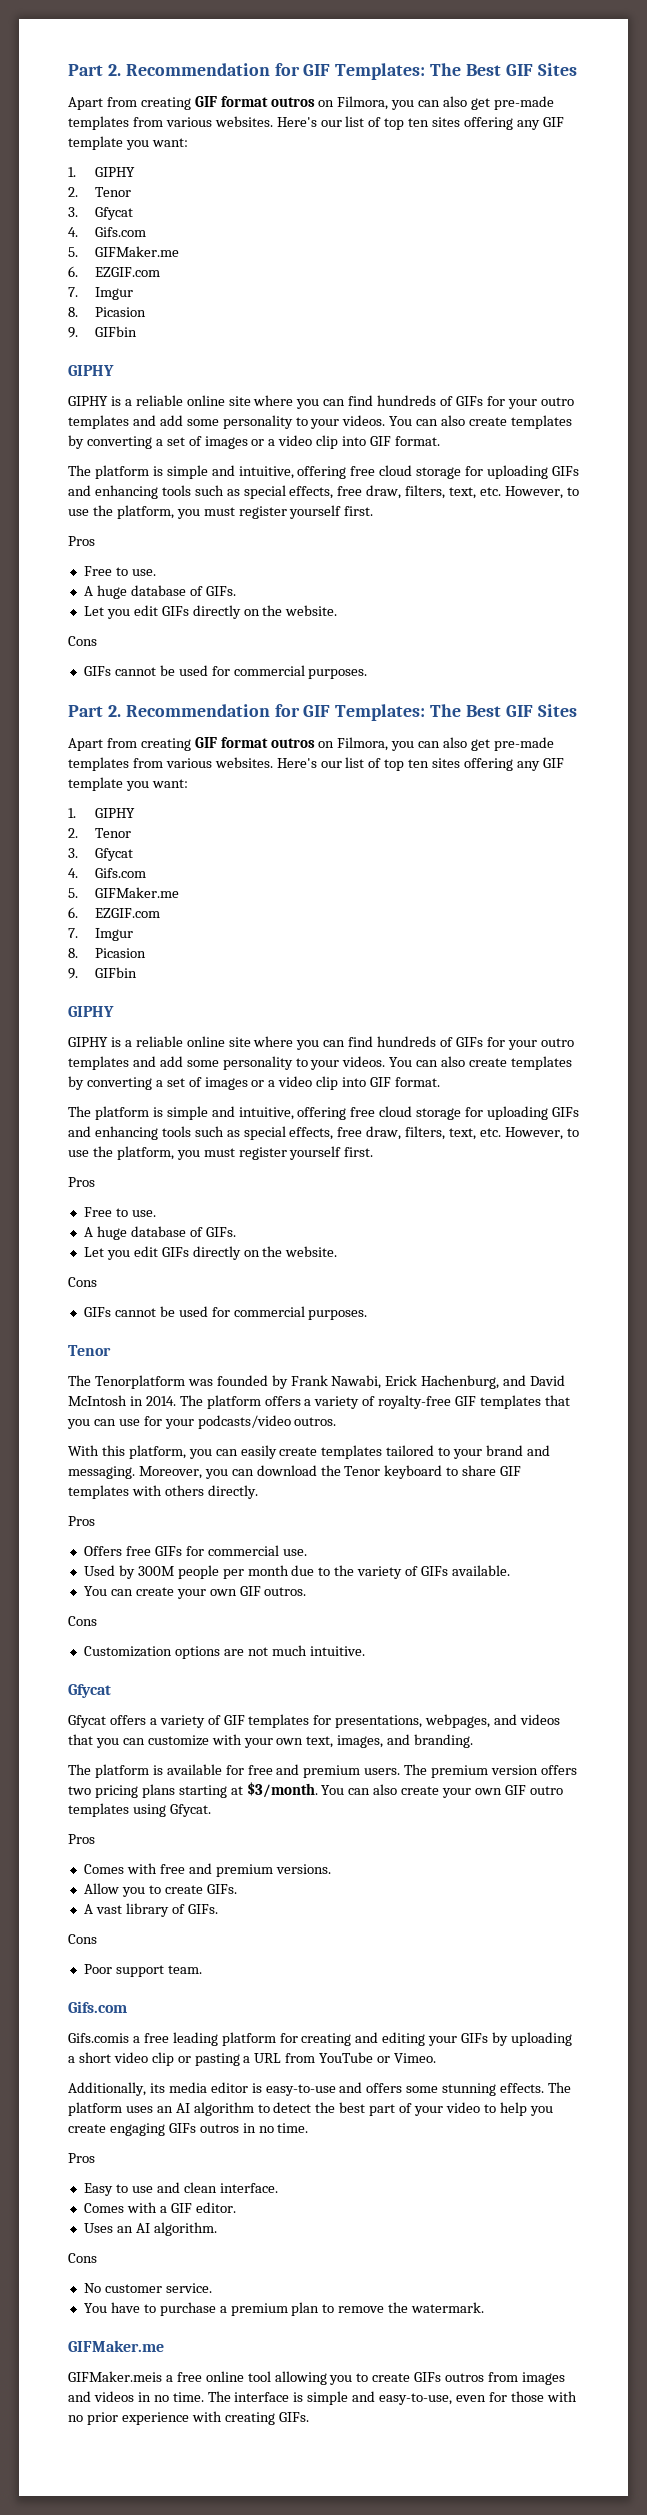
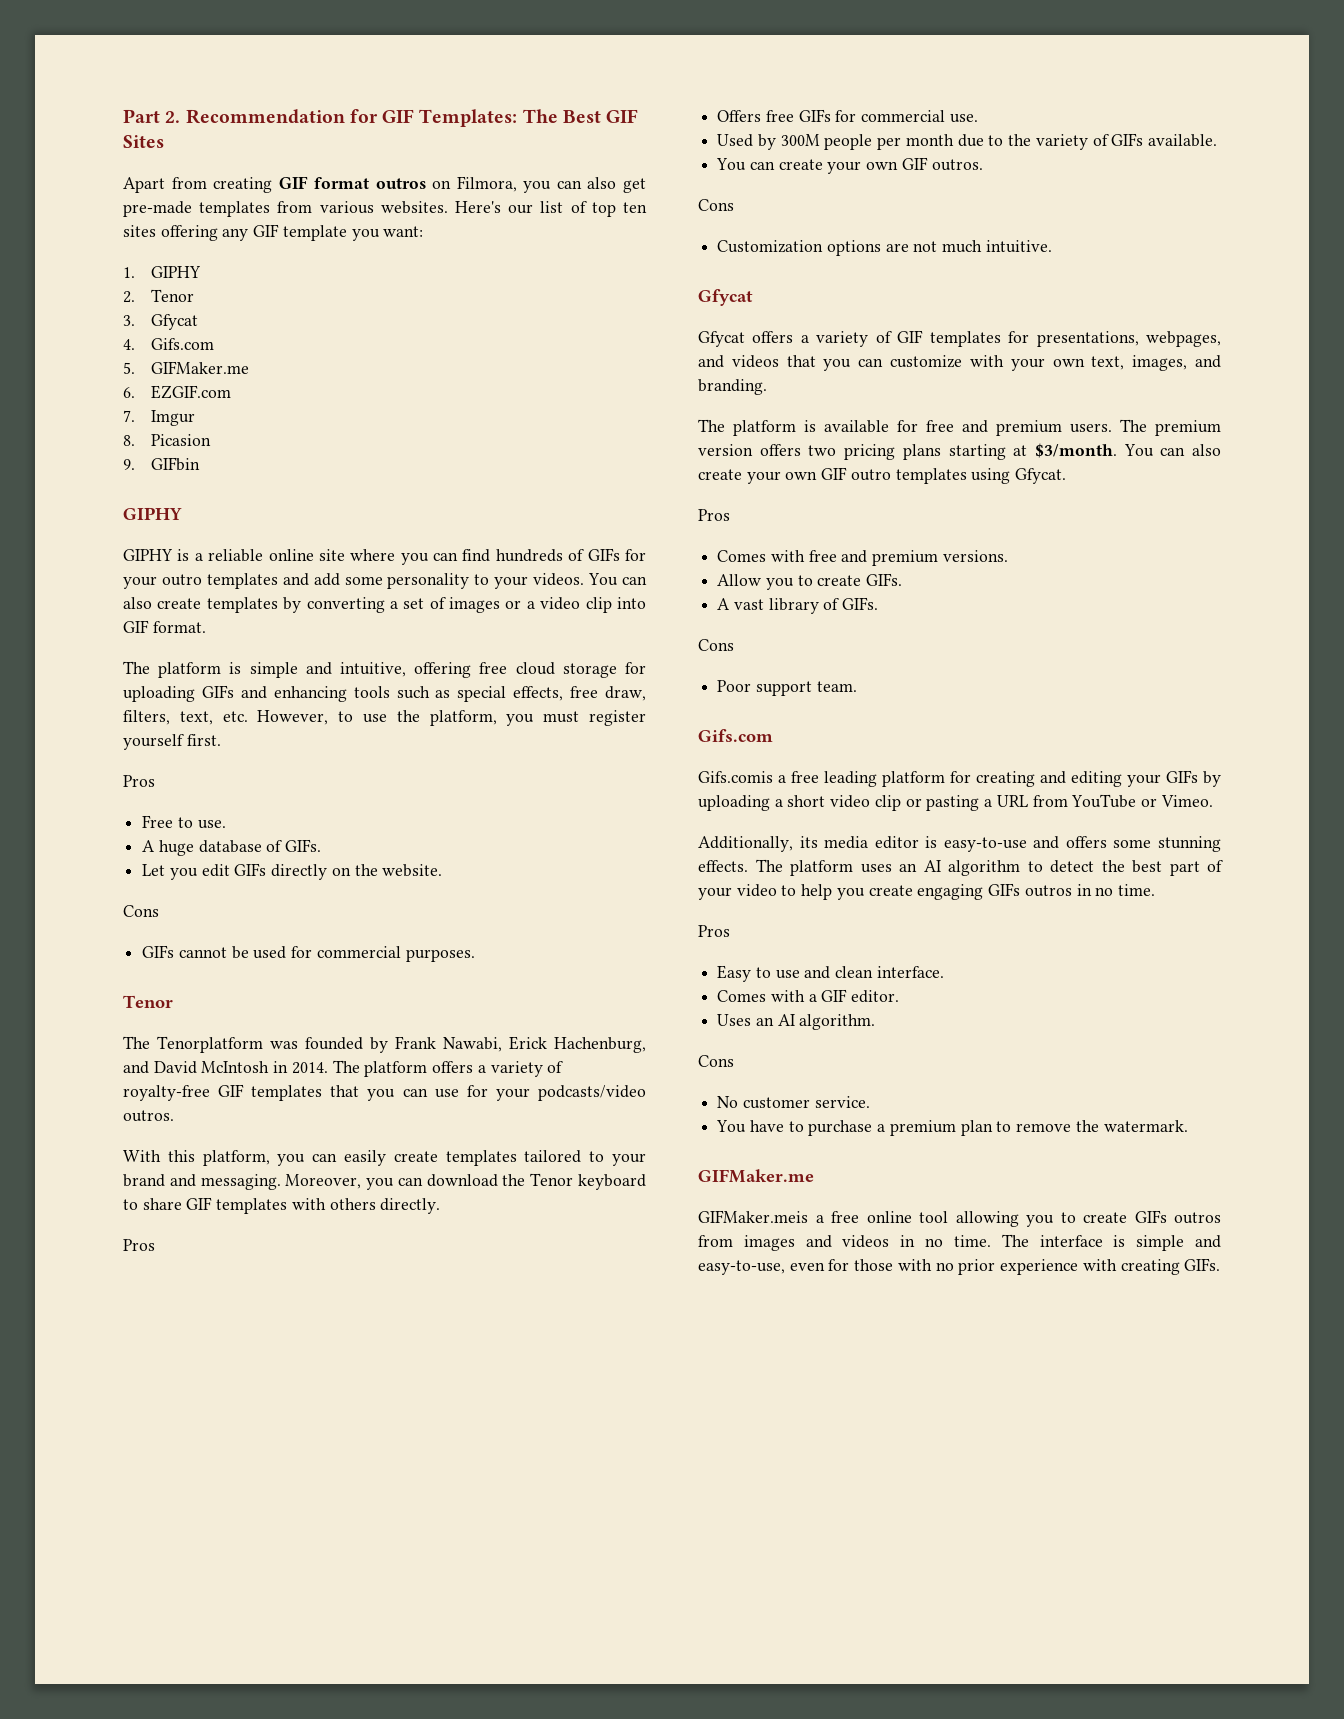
[68,704,577,721] [68,737,554,751] [68,757,564,771] [68,777,188,791] [68,808,136,818] [68,828,132,838] [68,848,134,861] [68,868,147,878] [68,887,180,898] [68,907,161,918] [68,928,134,941] [68,948,147,958] [68,967,138,979] [68,1006,114,1017] [68,1036,574,1050] [68,1056,572,1070] [68,1076,440,1090] [68,1106,579,1120] [68,1126,579,1140] [68,1146,374,1160] [68,1177,95,1187] [83,1207,156,1217] [83,1226,236,1240] [83,1246,338,1260] [68,1277,97,1287] [83,1306,368,1320] // Part 2. Recommendation for GIF Templates: The Best GIF Sites // Apart from creating GIF format outros on Filmora, you can also get pre-made templates from various websites. Here's our list of top ten sites offering any GIF template you want: // 1. GIPHY // 2. Tenor // 3. Gfycat // 4. Gifs.com // 5. GIFMaker.me // 6. EZGIF.com // 7. Imgur // 8. Picasion // 9. GIFbin // GIPHY // GIPHY is a reliable online site where you can find hundreds of GIFs for your outro templates and add some personality to your videos. You can also create templates by converting a set of images or a video clip into GIF format. // The platform is simple and intuitive, offering free cloud storage for uploading GIFs and enhancing tools such as special effects, free draw, filters, text, etc. However, to use the platform, you must register yourself first. // Pros // Free to use. // A huge database of GIFs. // Let you edit GIFs directly on the website. // Cons // GIFs cannot be used for commercial purposes. -> (475, 955) none

